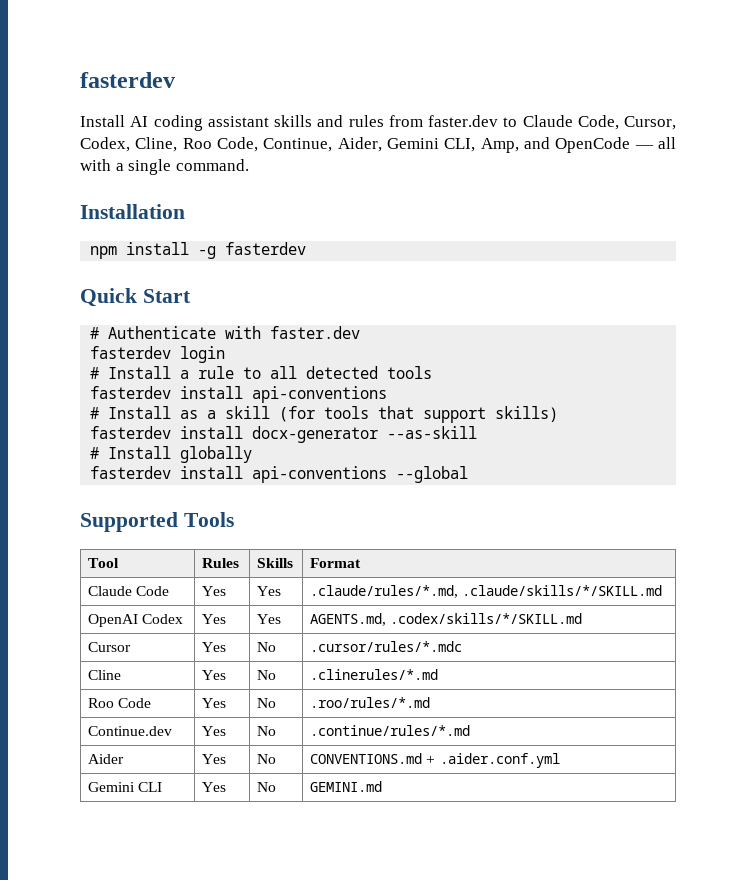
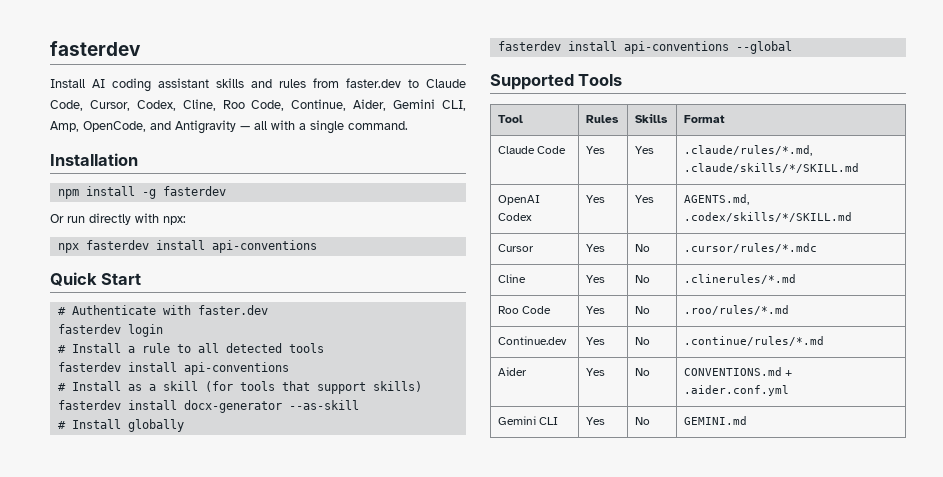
[524,137,631,153] and OpenCode -> [83,120,236,134] OpenCode, and Antigravity
(307, 248) none -> [50,213,186,225] [57,240,317,253] // Or run directly with npx: // npx fasterdev install api-conventions

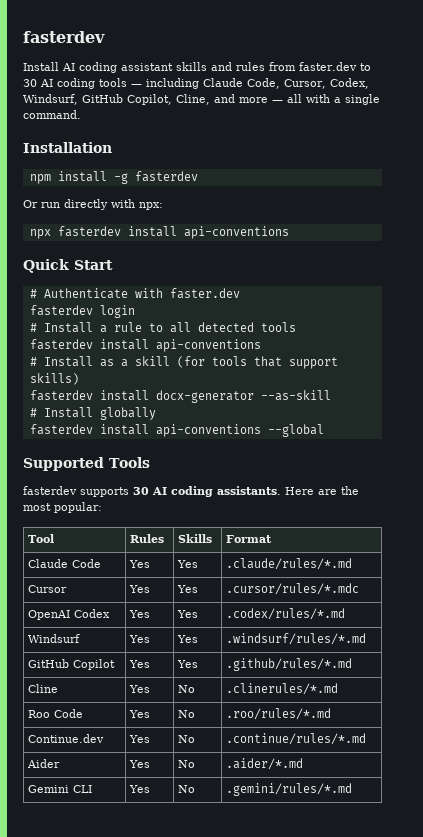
[426,79,466,88] [50,99,467,111] [50,120,236,134] Claude Code, Cursor, Codex, Cline, Roo Code, Continue, Aider, Gemini CLI, Amp, OpenCode, and Antigravity -> [23,78,369,89] [23,94,268,105] 30 AI coding tools — including Claude Code, Cursor, Codex, Windsurf, GitHub Copilot, Cline, and more
(623, 80) none -> [23,486,359,497] [23,502,102,513] // fasterdev supports 30 AI coding assistants. Here are the most popular:
[683,145,812,156] [683,163,859,173] .claude/rules/*.md, .claude/skills/*/SKILL.md -> [226,558,353,570] [28,585,68,593] [129,585,151,593] [177,585,199,593] [226,583,360,595] .claude/rules/*.md // Cursor | Yes | Yes | .cursor/rules/*.mdc
[683,194,749,205] [683,212,852,222] [497,244,534,252] [585,244,605,252] [634,244,650,252] [683,243,817,253] AGENTS.md, .codex/skills/*/SKILL.md // Cursor | Yes | No | .cursor/rules/*.mdc -> [226,608,346,620] [28,634,81,643] [129,635,151,643] [177,635,199,643] [226,633,367,645] [28,659,116,670] [129,660,151,668] [177,660,199,668] [226,658,353,671] .codex/rules/*.md // Windsurf | Yes | Yes | .windsurf/rules/*.md // GitHub Copilot | Yes | Yes | .github/rules/*.md
[683,367,792,376] [683,385,789,396] CONVENTIONS.md + .aider.conf.yml -> [226,758,304,770] .aider/*.md
[683,416,747,425] GEMINI.md -> [226,783,353,796] .gemini/rules/*.md

